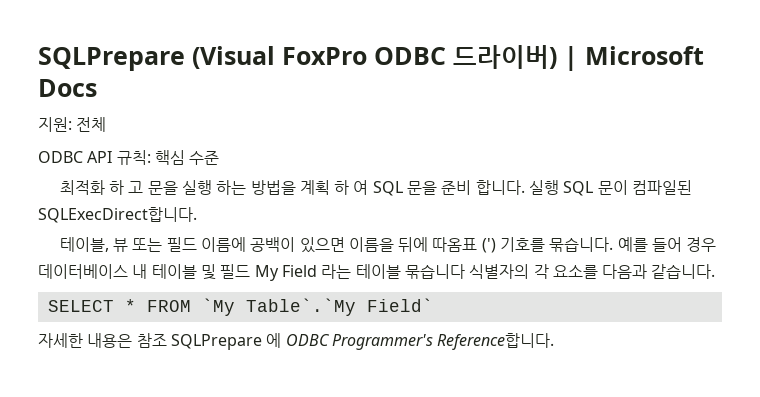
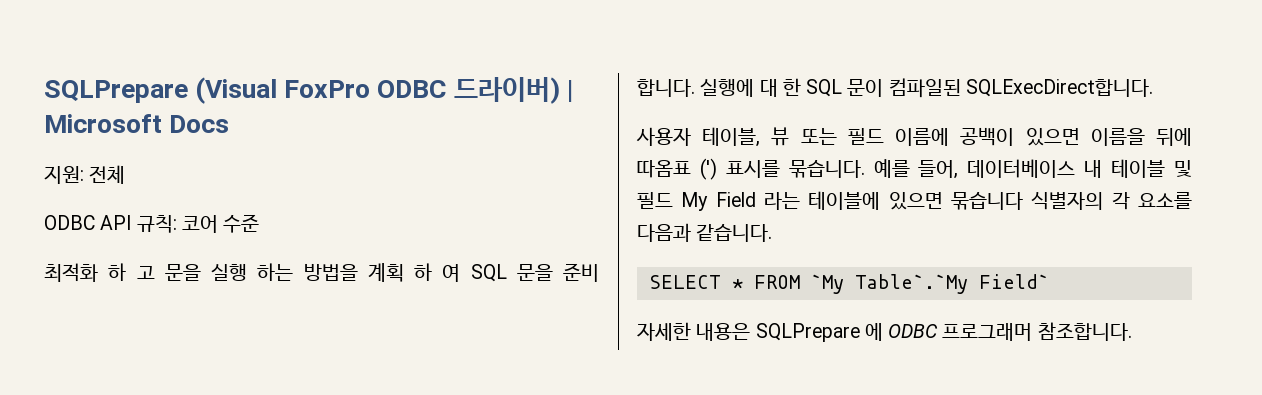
[154,150,185,165] 핵심 -> [181,215,218,233] 코어
[529,180,560,195] 실행 -> [700,78,801,97] 실행에 대 한
(197, 215) none -> [636,127,691,146] 사용자
[500,237,546,252] 기호를 -> [725,160,780,178] 표시를
[652,237,717,252] 들어 경우 -> [918,160,959,179] 들어,
[355,264,401,279] 테이블 -> [808,191,943,210] 테이블에 있으면
[136,333,167,348] 참조 -> (751, 332) none
[331,333,555,350] Programmer's Reference합니다. -> [942,322,1132,341] 프로그래머 참조합니다.

